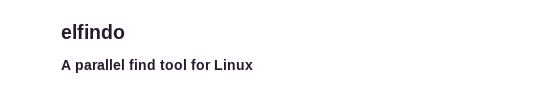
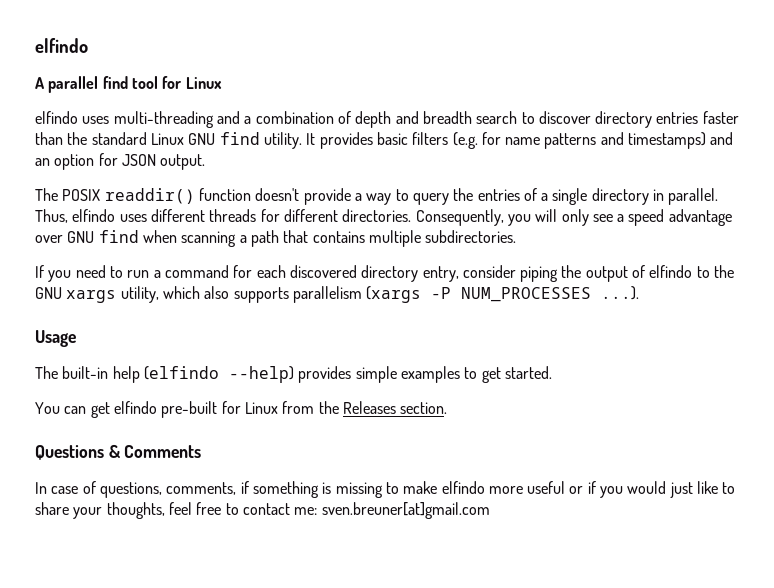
(253, 64) none -> [35,111,739,128] [35,132,734,149] [35,153,206,170] [35,188,719,205] [35,209,732,226] [35,230,517,247] [35,265,735,282] [35,286,640,303] [35,330,76,347] [35,366,552,383] [35,401,448,418] [35,444,202,460] [35,481,736,498] [35,502,490,519] // elfindo uses multi-threading and a combination of depth and breadth search to discover directory entries faster than the standard Linux GNU find utility. It provides basic filters (e.g. for name patterns and timestamps) and an option for JSON output. // The POSIX readdir() function doesn't provide a way to query the entries of a single directory in parallel. Thus, elfindo uses different threads for different directories. Consequently, you will only see a speed advantage over GNU find when scanning a path that contains multiple subdirectories. // If you need to run a command for each discovered directory entry, consider piping the output of elfindo to the GNU xargs utility, which also supports parallelism (xargs -P NUM_PROCESSES ...). // Usage // The built-in help (elfindo --help) provides simple examples to get started. // You can get elfindo pre-built for Linux from the Releases section. // Questions & Comments // In case of questions, comments, if something is missing to make elfindo more useful or if you would just like to share your thoughts, feel free to contact me: sven.breuner[at]gmail.com

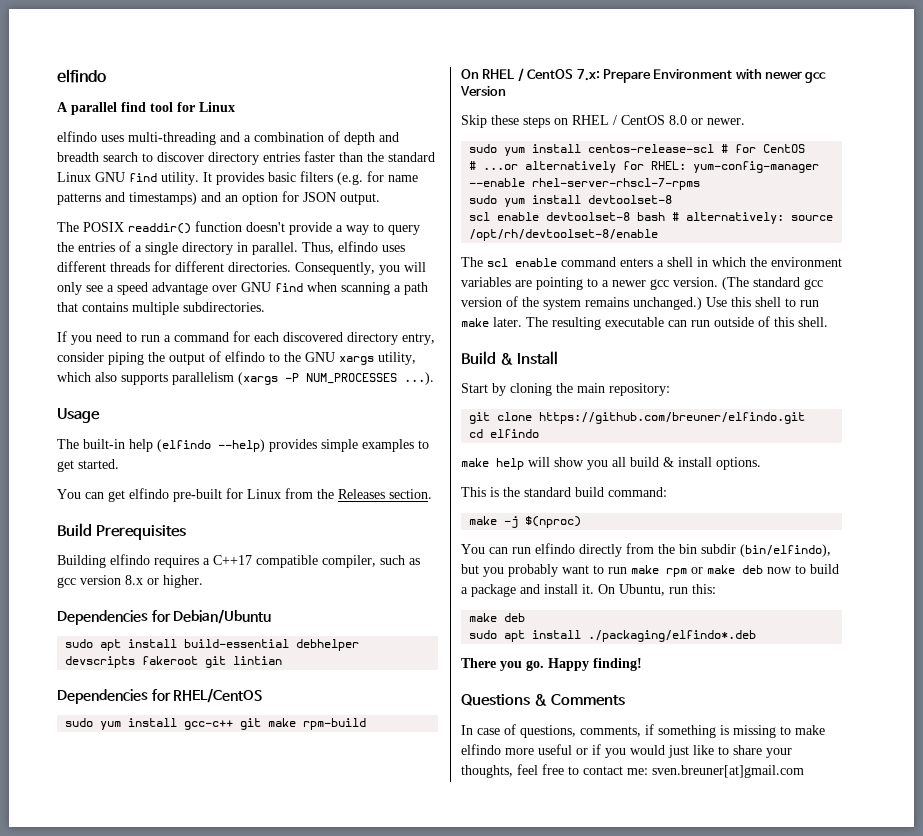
(448, 408) none -> [57,523,186,540] [57,554,420,568] [57,575,203,588] [57,609,272,625] [65,639,360,651] [65,656,283,668] [57,688,263,704] [65,718,367,730] [461,68,827,83] [460,86,506,96] [461,115,745,128] [469,144,806,156] [469,161,820,173] [469,178,701,190] [469,195,673,207] [469,212,834,224] [469,229,659,241] [461,257,842,267] [461,277,823,290] [461,296,819,310] [461,316,828,330] [461,351,558,365] [461,383,670,396] [469,412,806,424] [469,429,540,438] [461,457,761,470] [461,487,667,497] [469,516,582,528] [461,543,831,557] [461,564,839,577] [461,584,716,597] [469,613,526,622] [469,630,757,642] [461,658,642,671] // Build Prerequisites // Building elfindo requires a C++17 compatible compiler, such as gcc version 8.x or higher. // Dependencies for Debian/Ubuntu // sudo apt install build-essential debhelper devscripts fakeroot git lintian // Dependencies for RHEL/CentOS // sudo yum install gcc-c++ git make rpm-build // On RHEL / CentOS 7.x: Prepare Environment with newer gcc Version // Skip these steps on RHEL / CentOS 8.0 or newer. // sudo yum install centos-release-scl # for CentOS // # ...or alternatively for RHEL: yum-config-manager --enable rhel-server-rhscl-7-rpms // sudo yum install devtoolset-8 // scl enable devtoolset-8 bash # alternatively: source /opt/rh/devtoolset-8/enable // The scl enable command enters a shell in which the environment variables are pointing to a newer gcc version. (The standard gcc version of the system remains unchanged.) Use this shell to run make later. The resulting executable can run outside of this shell. // Build & Install // Start by cloning the main repository: // git clone https://github.com/breuner/elfindo.git // cd elfindo // make help will show you all build & install options. // This is the standard build command: // make -j $(nproc) // You can run elfindo directly from the bin subdir (bin/elfindo), but you probably want to run make rpm or make deb now to build a package and install it. On Ubuntu, run this: // make deb // sudo apt install ./packaging/elfindo*.deb // There you go. Happy finding!

